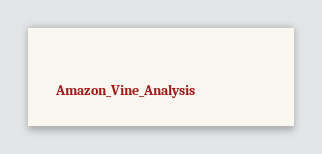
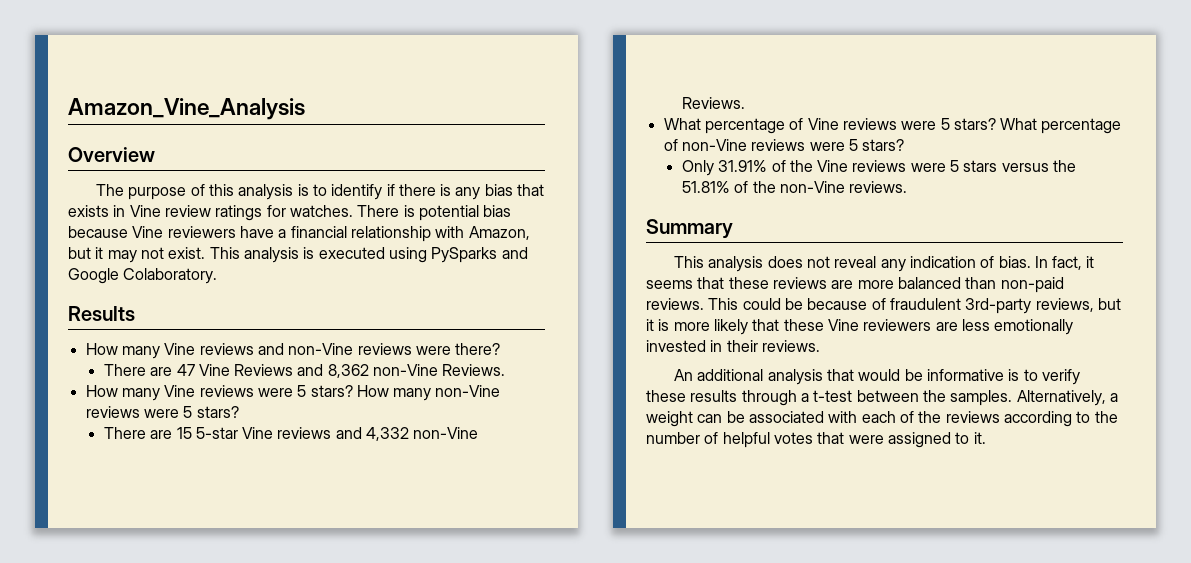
(195, 91) none -> [68,147,155,162] [95,184,545,200] [68,205,512,221] [68,226,530,242] [68,247,528,263] [68,268,218,284] [68,306,135,321] [85,343,501,359] [103,364,506,378] [85,385,501,401] [85,406,239,418] [103,427,479,441] [681,97,745,109] [663,118,1122,134] [663,139,905,151] [681,160,1077,176] [681,181,908,193] [646,219,733,239] [673,256,1095,272] [646,277,1064,293] [646,298,1121,314] [646,319,1074,335] [646,340,820,352] [673,369,1080,385] [646,390,1118,406] [646,411,1118,427] [646,432,986,448] // Overview // The purpose of this analysis is to identify if there is any bias that exists in Vine review ratings for watches. There is potential bias because Vine reviewers have a financial relationship with Amazon, but it may not exist. This analysis is executed using PySparks and Google Colaboratory. // Results // How many Vine reviews and non-Vine reviews were there? // There are 47 Vine Reviews and 8,362 non-Vine Reviews. // How many Vine reviews were 5 stars? How many non-Vine reviews were 5 stars? // There are 15 5-star Vine reviews and 4,332 non-Vine Reviews. // What percentage of Vine reviews were 5 stars? What percentage of non-Vine reviews were 5 stars? // Only 31.91% of the Vine reviews were 5 stars versus the 51.81% of the non-Vine reviews. // Summary // This analysis does not reveal any indication of bias. In fact, it seems that these reviews are more balanced than non-paid reviews. This could be because of fraudulent 3rd-party reviews, but it is more likely that these Vine reviewers are less emotionally invested in their reviews. // An additional analysis that would be informative is to verify these results through a t-test between the samples. Alternatively, a weight can be associated with each of the reviews according to the number of helpful votes that were assigned to it.

